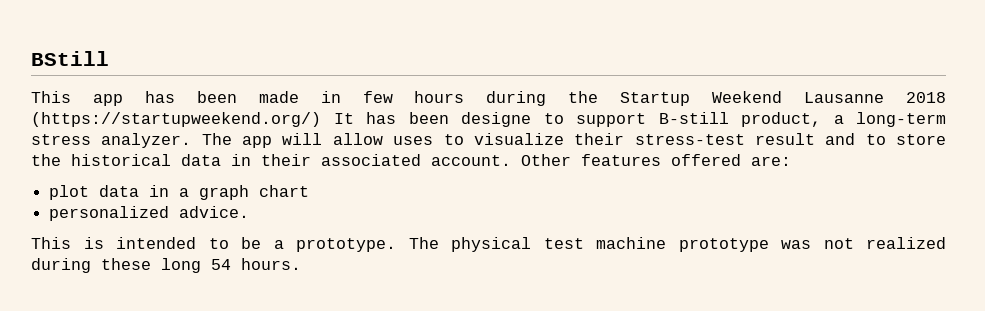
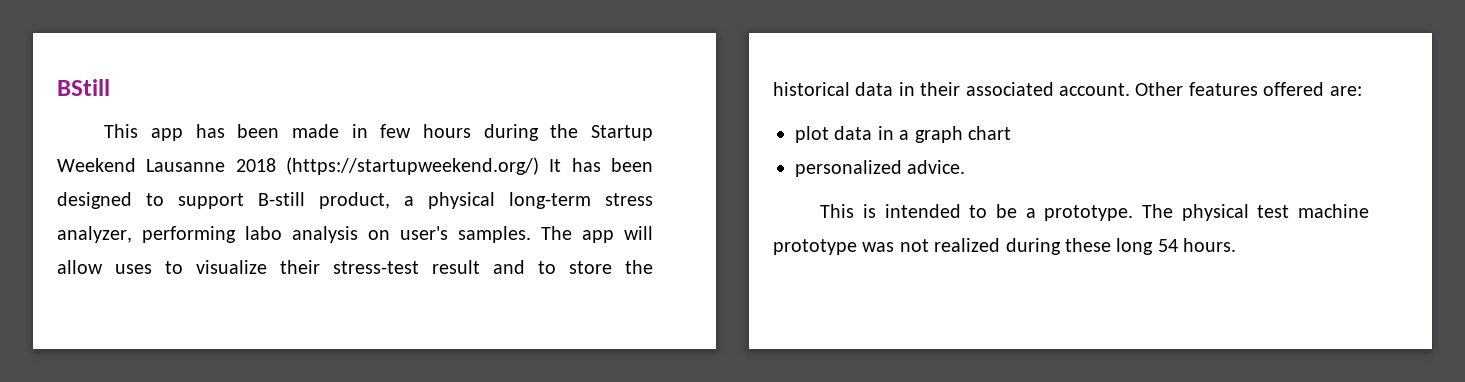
[461,112,531,127] designe -> [57,192,132,209] designed
(844, 119) none -> [428,192,495,209] physical
[101,133,192,148] analyzer. -> [57,226,531,243] analyzer, performing labo analysis on user's samples.

